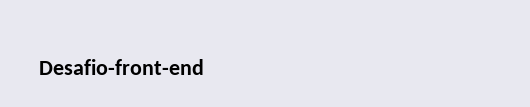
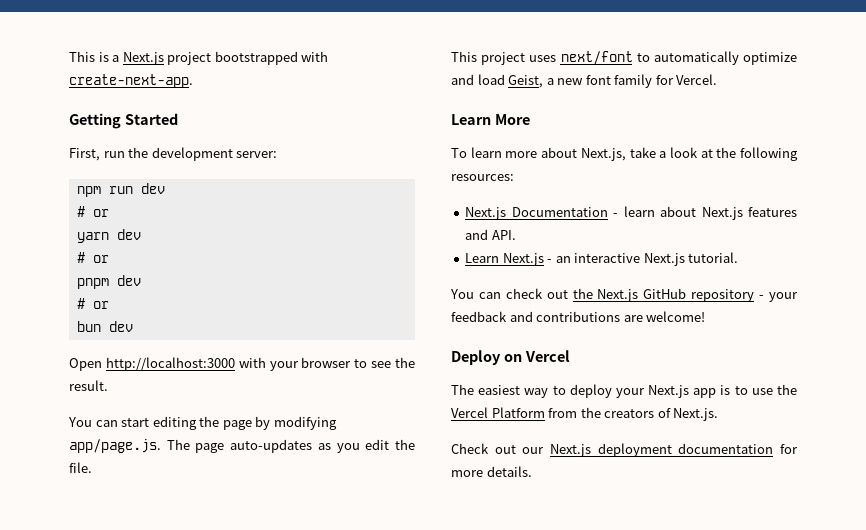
[39,59,204,75] Desafio-front-end -> [69,51,329,65] [69,74,193,88] [69,113,178,129] [69,147,278,161] [76,183,165,197] [76,206,109,217] [76,229,141,243] [76,252,109,263] [76,275,141,289] [76,298,109,309] [76,321,133,332] [69,357,415,371] [69,380,108,391] [68,416,337,430] [69,439,416,453] [69,462,92,473] [451,51,797,65] [451,74,718,88] [451,114,530,125] [451,147,798,161] [451,174,514,181] [465,206,797,220] [465,229,516,240] [465,252,739,266] [450,288,798,302] [451,311,706,322] [451,350,570,365] [451,384,797,398] [451,407,719,421] [451,443,798,457] [451,466,532,477] This is a Next.js project bootstrapped with create-next-app. // Getting Started // First, run the development server: // npm run dev // # or // yarn dev // # or // pnpm dev // # or // bun dev // Open http://localhost:3000 with your browser to see the result. // You can start editing the page by modifying app/page.js. The page auto-updates as you edit the file. // This project uses next/font to automatically optimize and load Geist, a new font family for Vercel. // Learn More // To learn more about Next.js, take a look at the following resources: // Next.js Documentation - learn about Next.js features and API. // Learn Next.js - an interactive Next.js tutorial. // You can check out the Next.js GitHub repository - your feedback and contributions are welcome! // Deploy on Vercel // The easiest way to deploy your Next.js app is to use the Vercel Platform from the creators of Next.js. // Check out our Next.js deployment documentation for more details.

